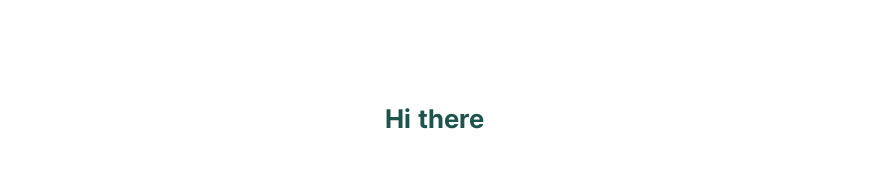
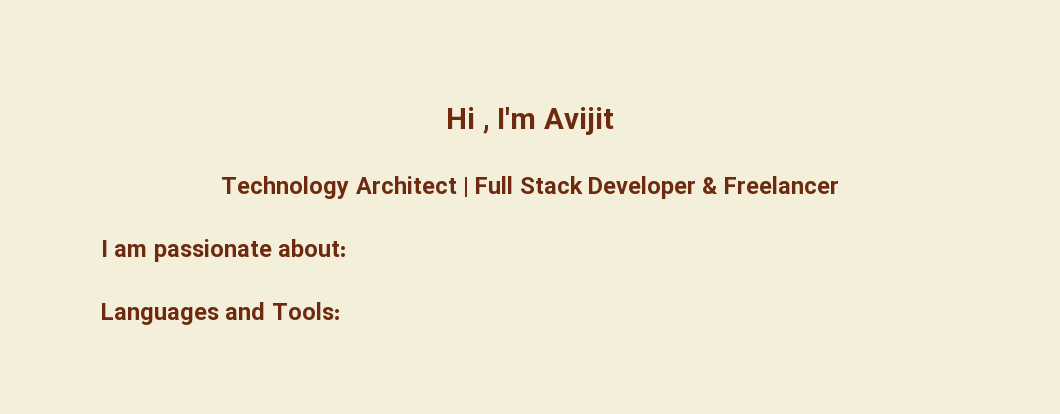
[418,109,485,129] there -> [482,107,615,135] [221,176,839,199] [101,239,348,262] [101,302,341,325] , I'm Avijit // Technology Architect | Full Stack Developer & Freelancer // I am passionate about: // Languages and Tools:

